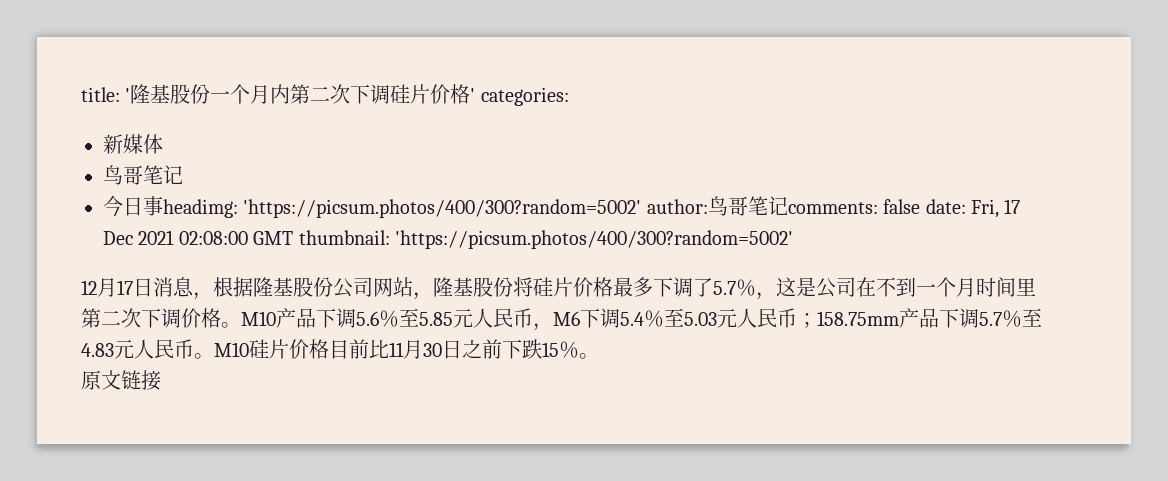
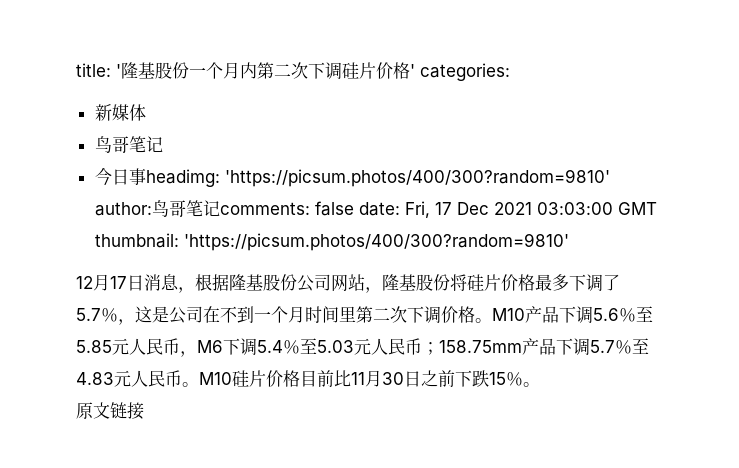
[243,199,642,218] 'https://picsum.photos/400/300?random=5002' -> [224,169,610,187] 'https://picsum.photos/400/300?random=9810'
[178,231,248,245] 02:08:00 -> [536,202,613,215] 03:03:00
[395,230,793,249] 'https://picsum.photos/400/300?random=5002' -> [183,233,569,251] 'https://picsum.photos/400/300?random=9810'

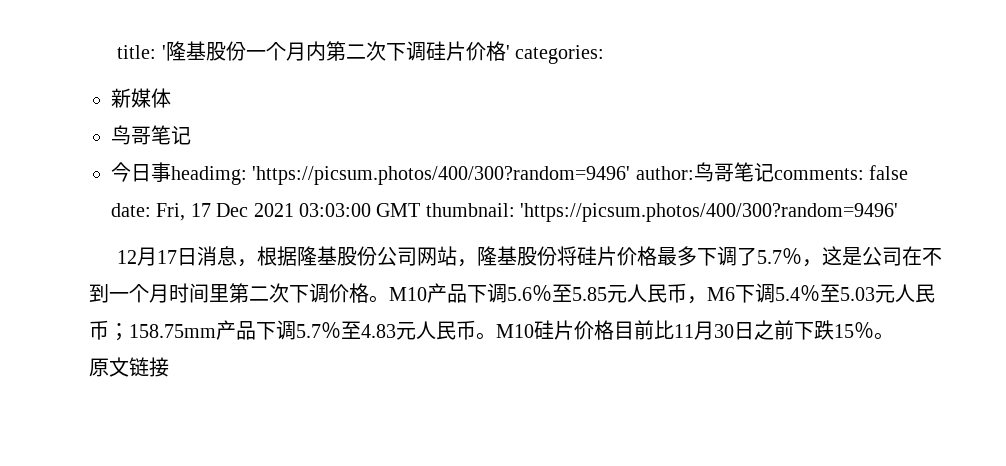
[224,169,610,187] 'https://picsum.photos/400/300?random=9810' -> [252,166,631,185] 'https://picsum.photos/400/300?random=9496'
[183,233,569,251] 'https://picsum.photos/400/300?random=9810' -> [520,203,899,222] 'https://picsum.photos/400/300?random=9496'

